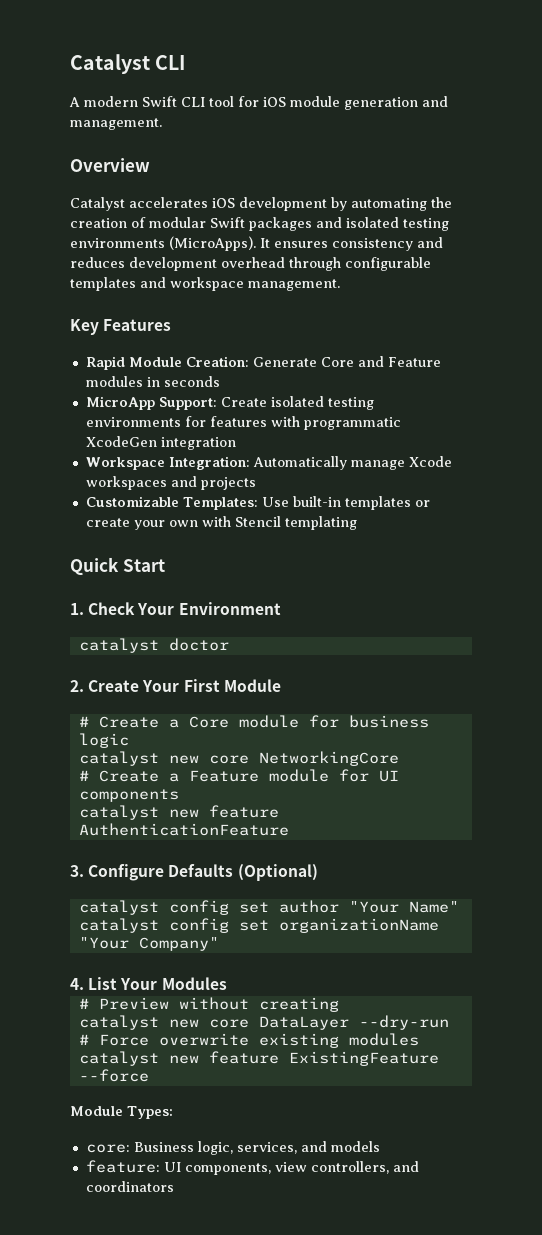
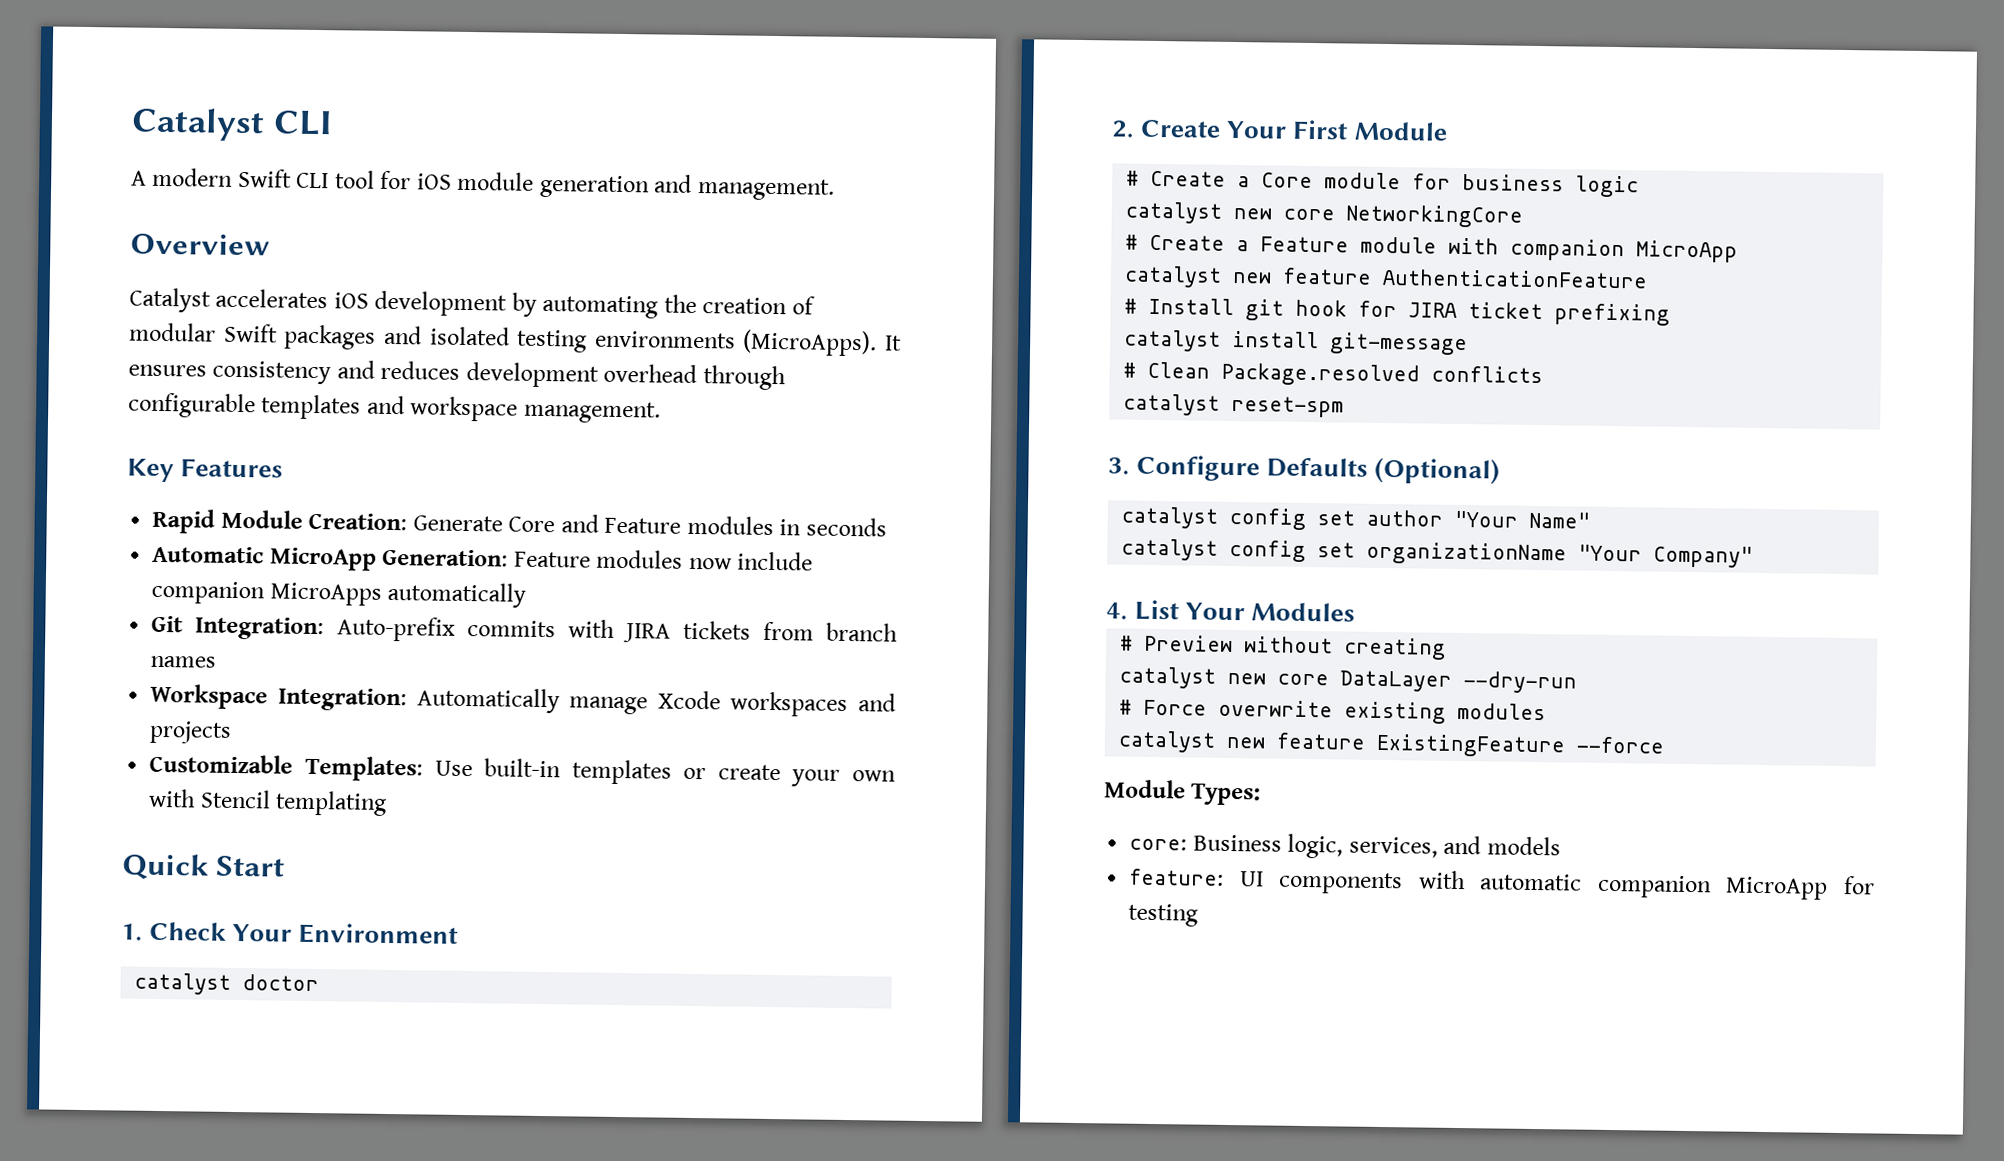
[85,396,374,410] [85,416,401,430] [85,436,236,450] MicroApp Support: Create isolated testing environments for features with programmatic XcodeGen integration -> [152,545,814,571] [151,580,527,608] [151,615,899,643] [150,655,217,668] Automatic MicroApp Generation: Feature modules now include companion MicroApps automatically // Git Integration: Auto-prefix commits with JIRA tickets from branch names
[338,769,399,782] [78,789,179,802] for UI components -> [1448,237,1739,263] with companion MicroApp
(289, 829) none -> [1124,297,1671,326] [1124,329,1469,356] [1123,361,1544,387] [1123,393,1345,418] // # Install git hook for JIRA ticket prefixing // catalyst install git-message // # Clean Package.resolved conflicts // catalyst reset-spm
[184,1161,419,1175] [85,1181,174,1192] components, view controllers, and coordinators -> [1278,870,1875,900] [1128,903,1199,927] components with automatic companion MicroApp for testing

